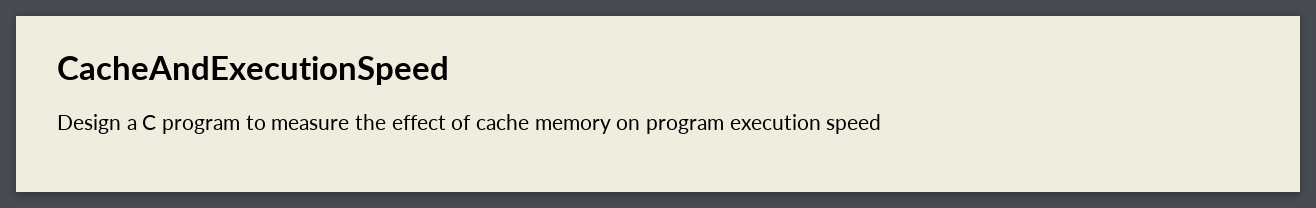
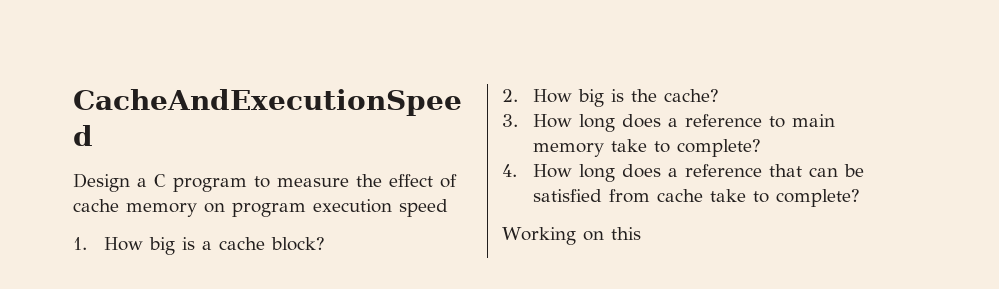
(882, 124) none -> [73,237,325,255] [502,89,719,107] [502,114,835,132] [532,139,761,157] [502,164,864,182] [532,189,860,207] [502,227,641,245] // 1. How big is a cache block? // 2. How big is the cache? // 3. How long does a reference to main memory take to complete? // 4. How long does a reference that can be satisfied from cache take to complete? // Working on this

